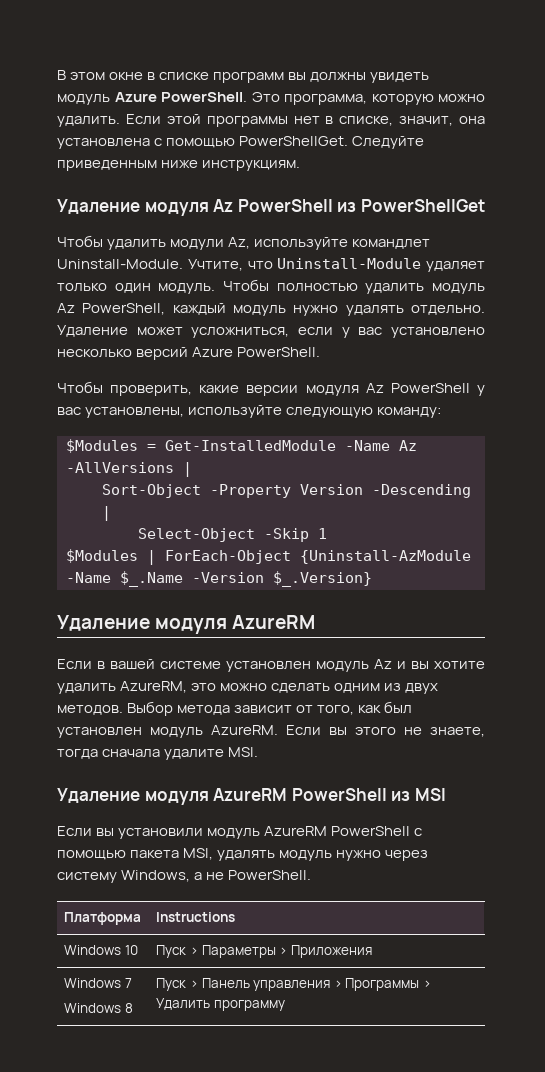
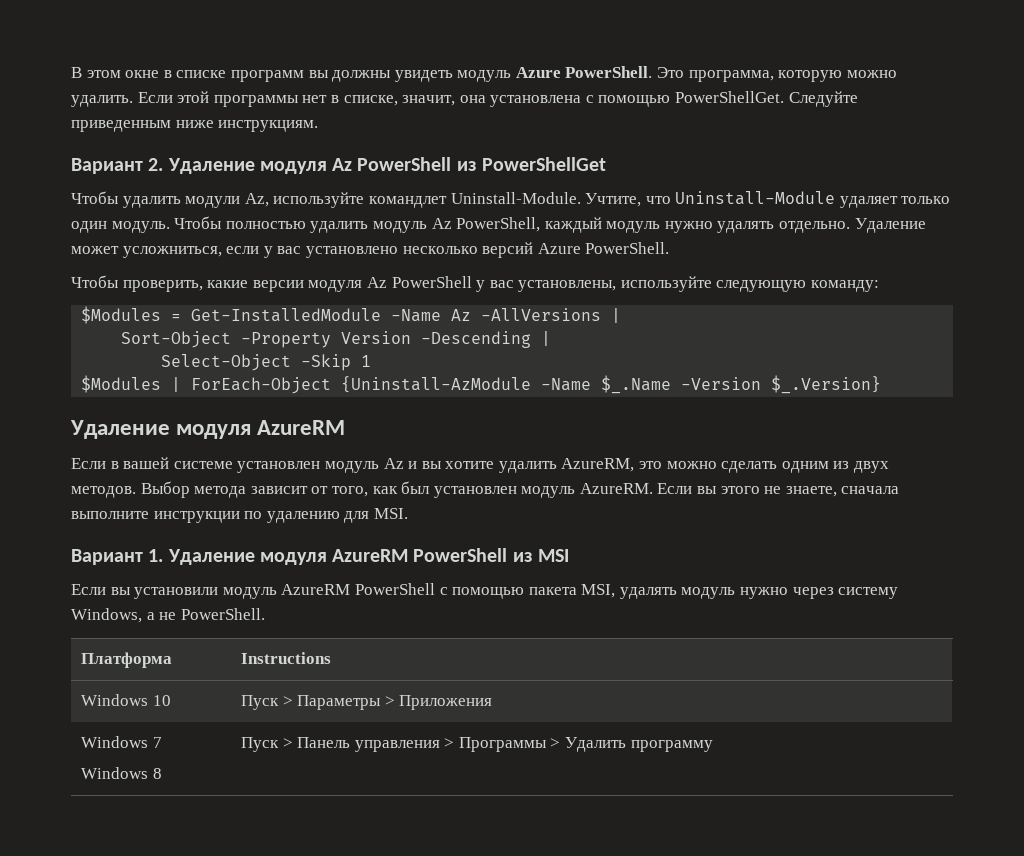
(301, 165) none -> [71,158,164,174] Вариант 2.
[57,749,225,760] тогда сначала удалите -> [841,486,900,494] [71,511,370,523] сначала выполните инструкции по удалению для
(259, 752) none -> [71,549,164,565] Вариант 1.

